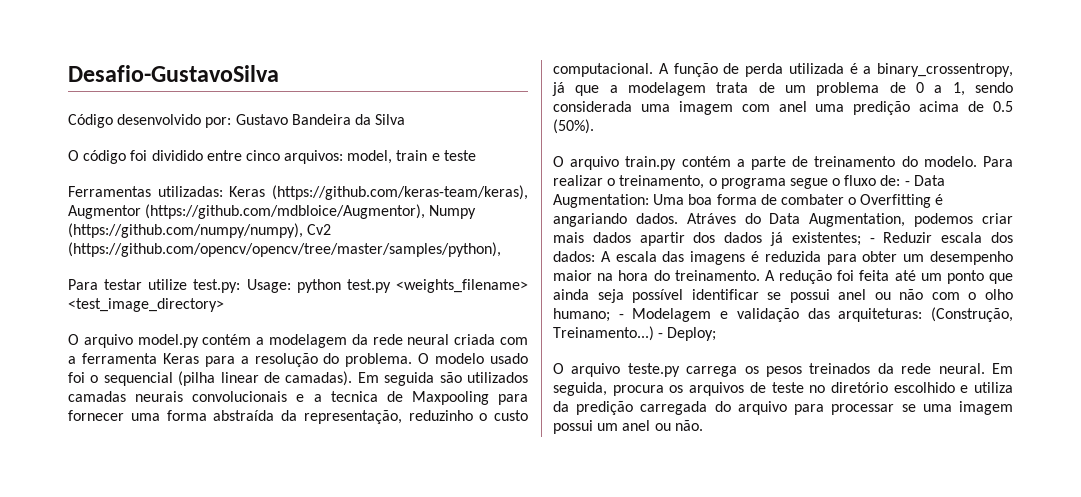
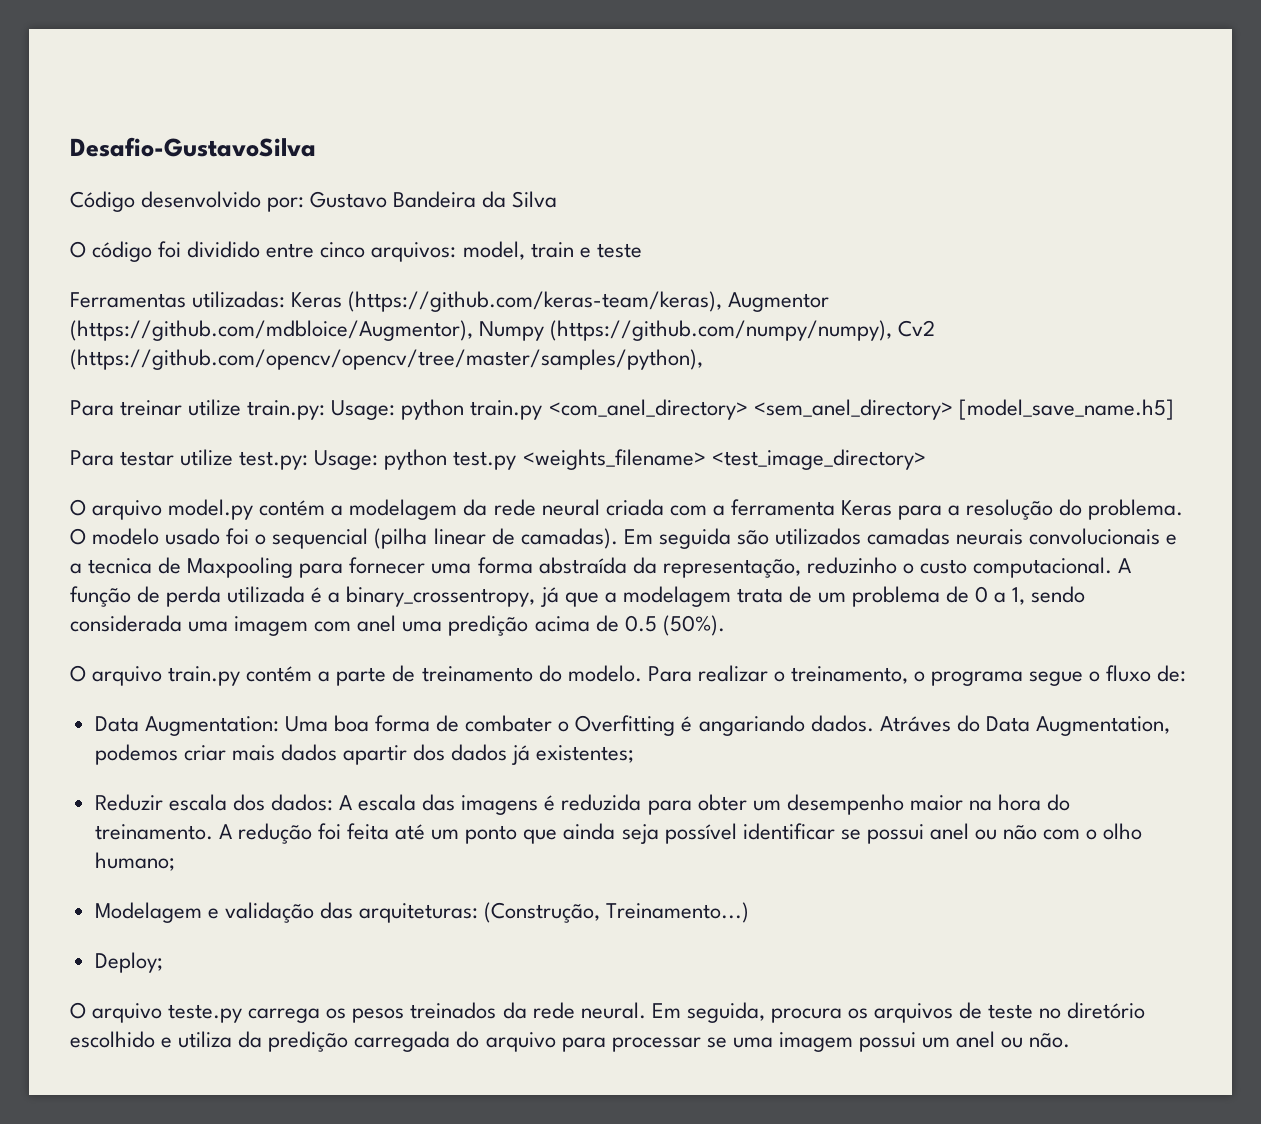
(501, 249) none -> [70,399,1174,420] // Para treinar utilize train.py: Usage: python train.py <com_anel_directory> <sem_anel_directory> [model_save_name.h5]
[904,181,910,186] - -> (1187, 673) //
[869,238,875,243] - -> (635, 754) //
[618,314,624,319] - -> (175, 861) //
[658,333,664,338] - -> (750, 912) //

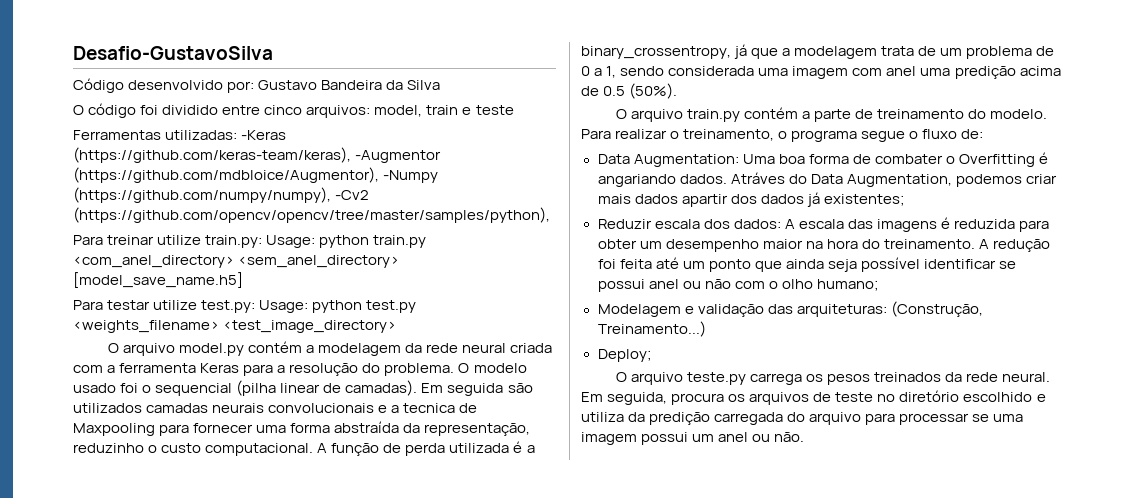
[291,291,830,312] [70,320,936,341] Keras (https://github.com/keras-team/keras), Augmentor (https://github.com/mdbloice/Augmentor), Numpy (https://github.com/numpy/numpy), Cv2 -> [241,130,287,140] [73,147,442,163] [73,167,439,183] [73,187,370,203] -Keras (https://github.com/keras-team/keras), -Augmentor (https://github.com/mdbloice/Augmentor), -Numpy (https://github.com/numpy/numpy), -Cv2

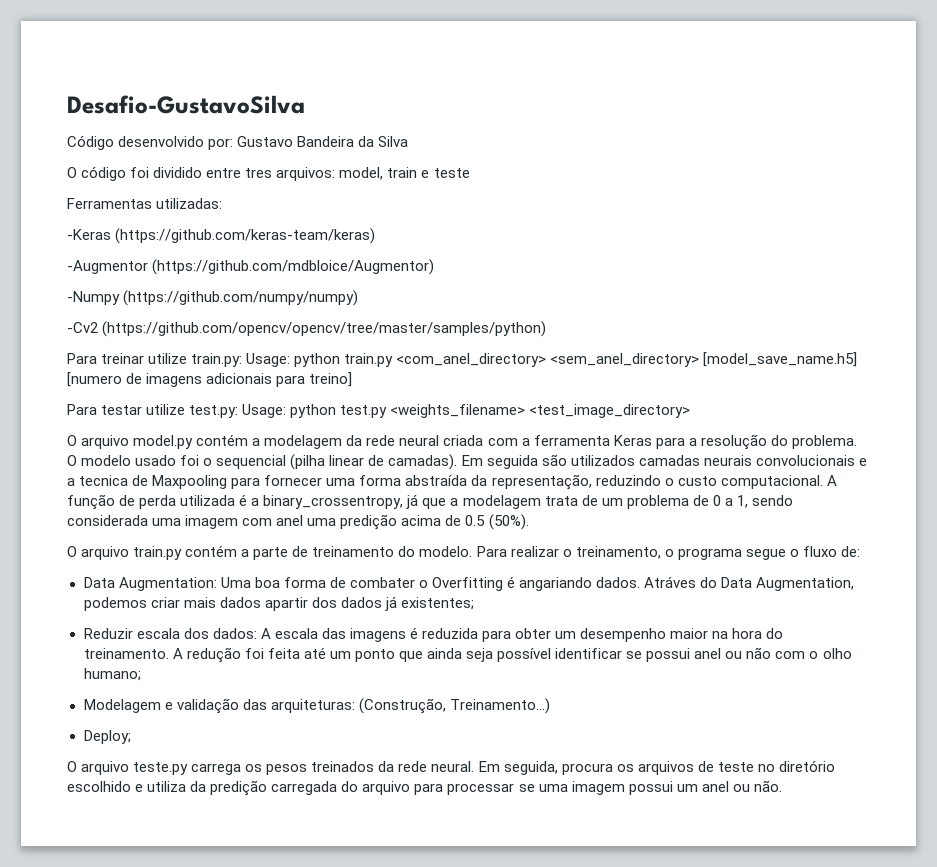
[264,105,303,115] cinco -> [245,168,273,178] tres
[241,130,287,140] [73,147,442,163] [73,167,439,183] [73,187,370,203] [73,207,550,223] -Keras (https://github.com/keras-team/keras), -Augmentor (https://github.com/mdbloice/Augmentor), -Numpy (https://github.com/numpy/numpy), -Cv2 (https://github.com/opencv/opencv/tree/master/samples/python), -> [67,228,376,244] [67,259,435,275] [67,290,359,306] [67,321,547,337] // -Keras (https://github.com/keras-team/keras) // -Augmentor (https://github.com/mdbloice/Augmentor) // -Numpy (https://github.com/numpy/numpy) // -Cv2 (https://github.com/opencv/opencv/tree/master/samples/python)
(243, 280) none -> [67,372,353,387] [numero de imagens adicionais para treino]
[73,443,144,453] reduzinho -> [595,475,661,486] reduzindo

